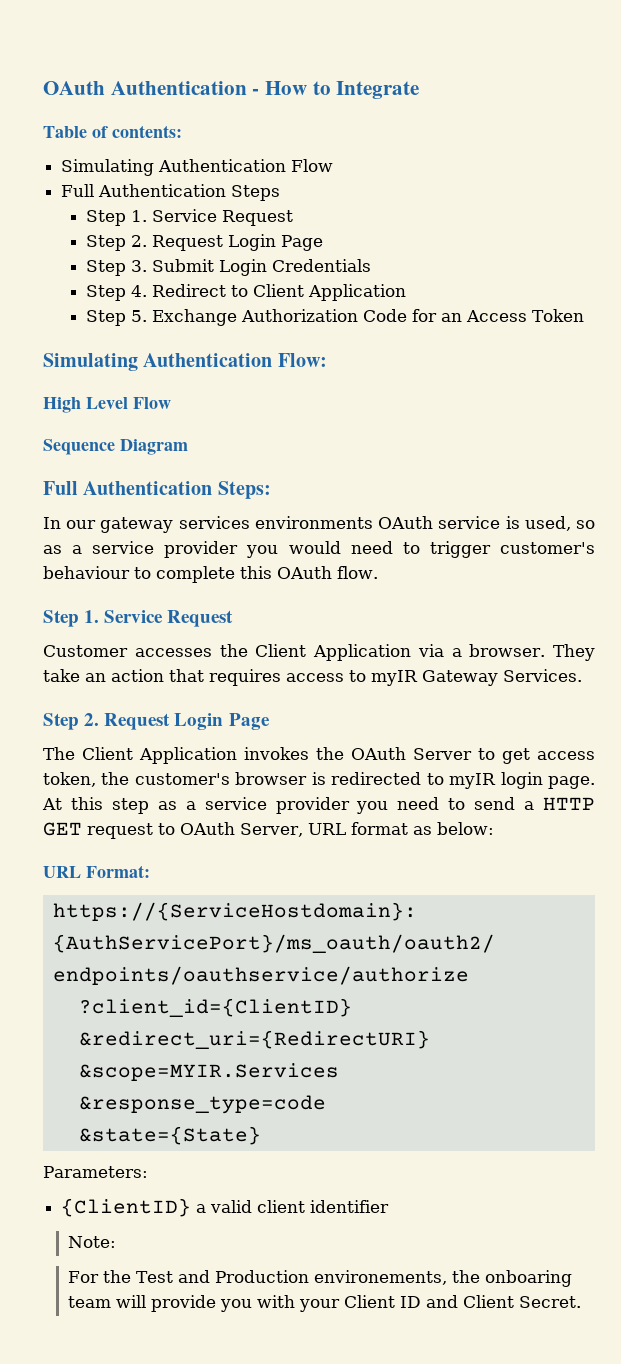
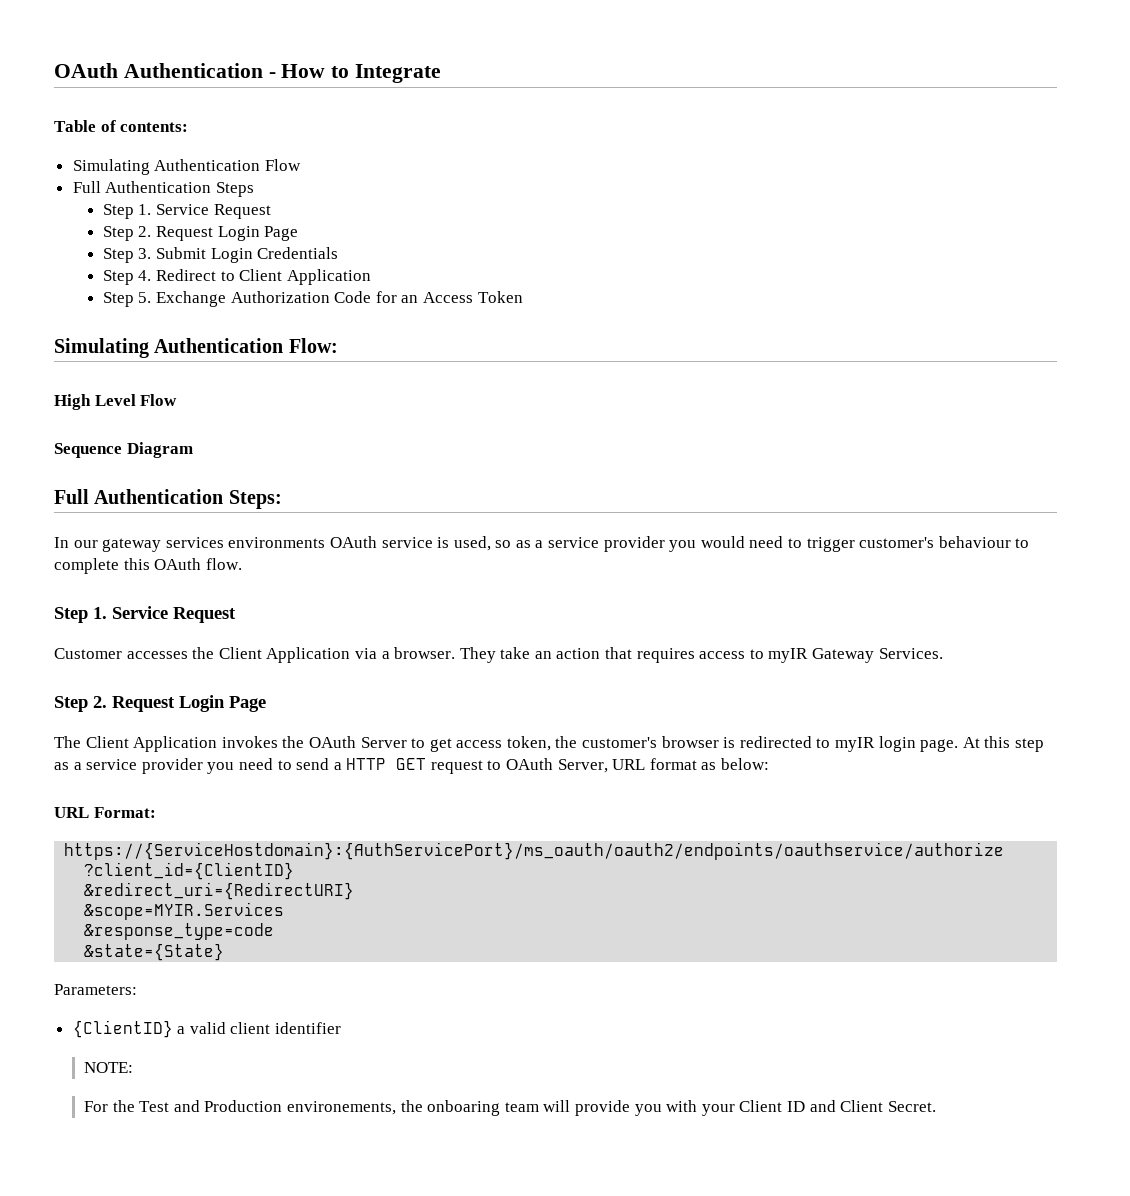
[67,1236,116,1248] Note: -> [84,1062,134,1073] NOTE:

